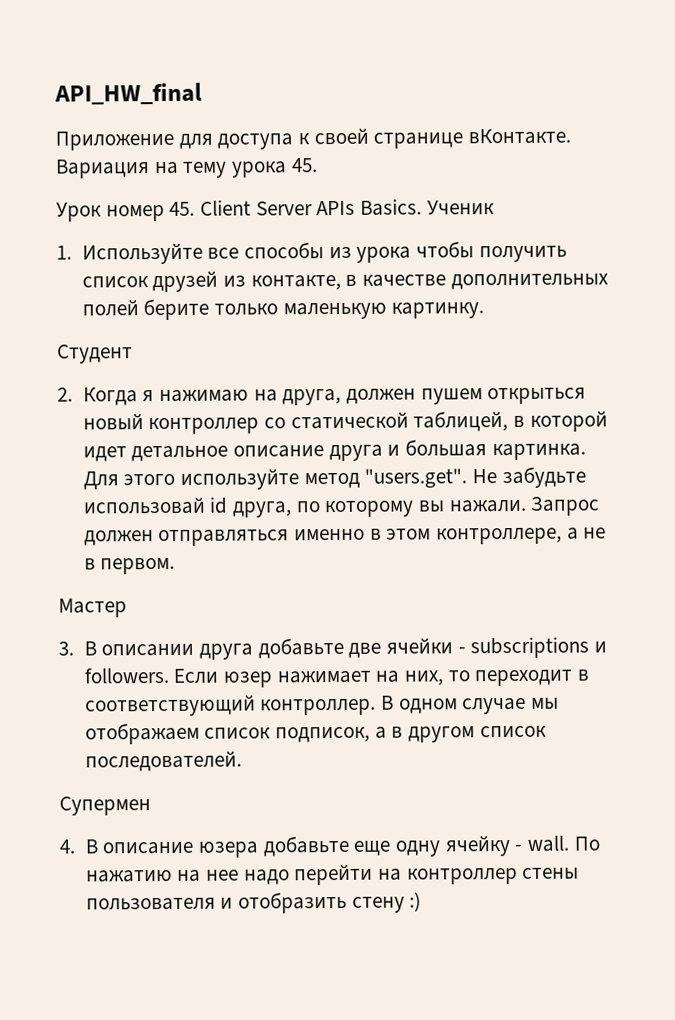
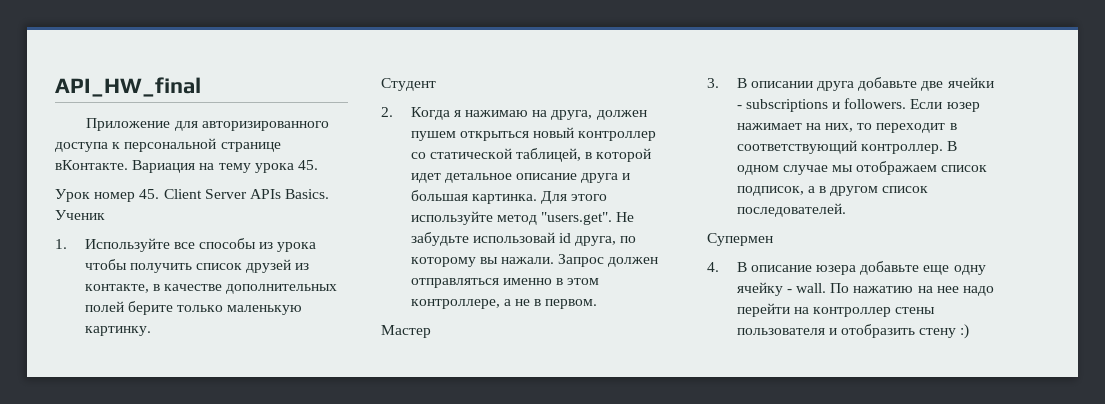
(213, 141) none -> [201,121,329,131] авторизированного
[313,127,369,145] своей -> [124,138,217,152] персональной

